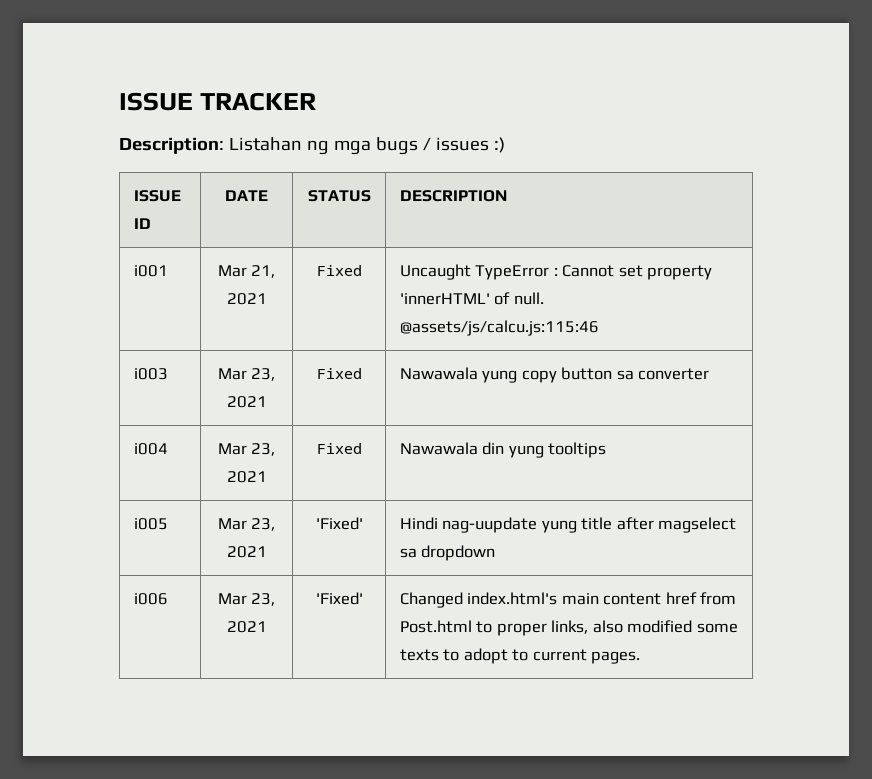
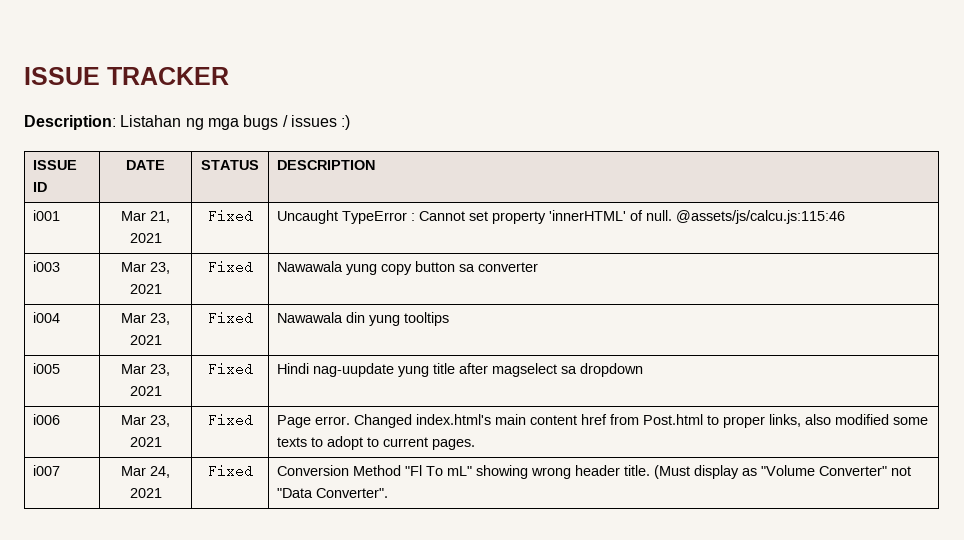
[315,517,363,530] 'Fixed' -> [207,362,253,376] Fixed
[315,592,363,605] 'Fixed' | -> [207,413,253,427] [276,415,350,428] Fixed | Page error.
(641, 657) none -> [32,465,60,476] [121,466,170,478] [129,488,162,498] [207,464,253,478] [276,465,911,479] [276,488,388,498] // i007 | Mar 24, 2021 | Fixed | Conversion Method "Fl To mL" showing wrong header title. (Must display as "Volume Converter" not "Data Converter".

